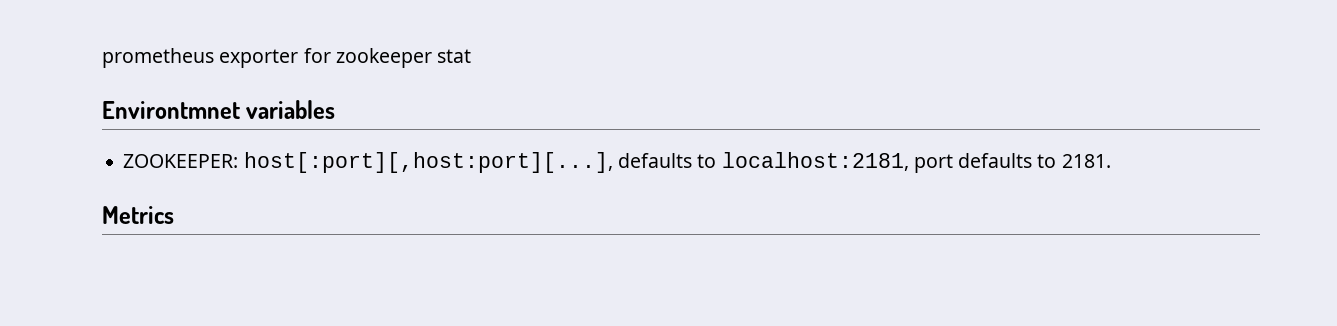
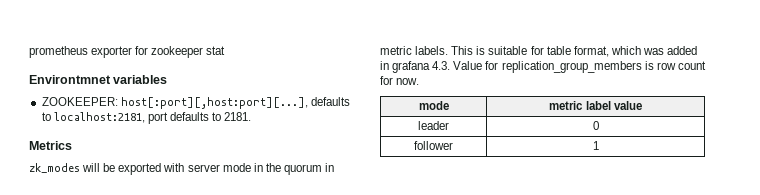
(174, 215) none -> [29,163,335,175] [380,46,698,57] [380,61,706,73] [380,76,420,85] [418,101,449,110] [549,101,642,110] [418,121,449,130] [592,121,599,130] [414,141,453,150] [592,141,599,150] // zk_modes will be exported with server mode in the quorum in metric labels. This is suitable for table format, which was added in grafana 4.3. Value for replication_group_members is row count for now. // mode | metric label value // leader | 0 // follower | 1

